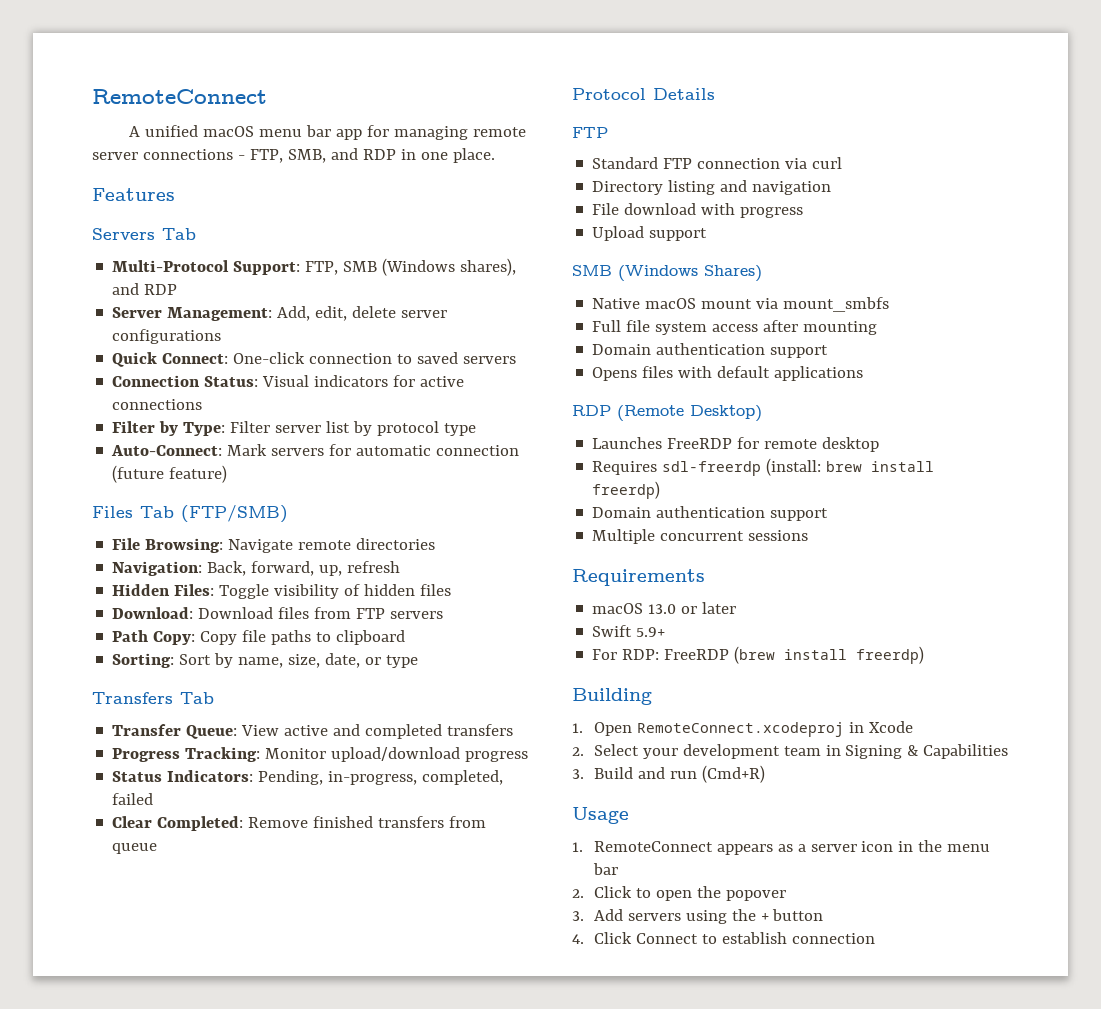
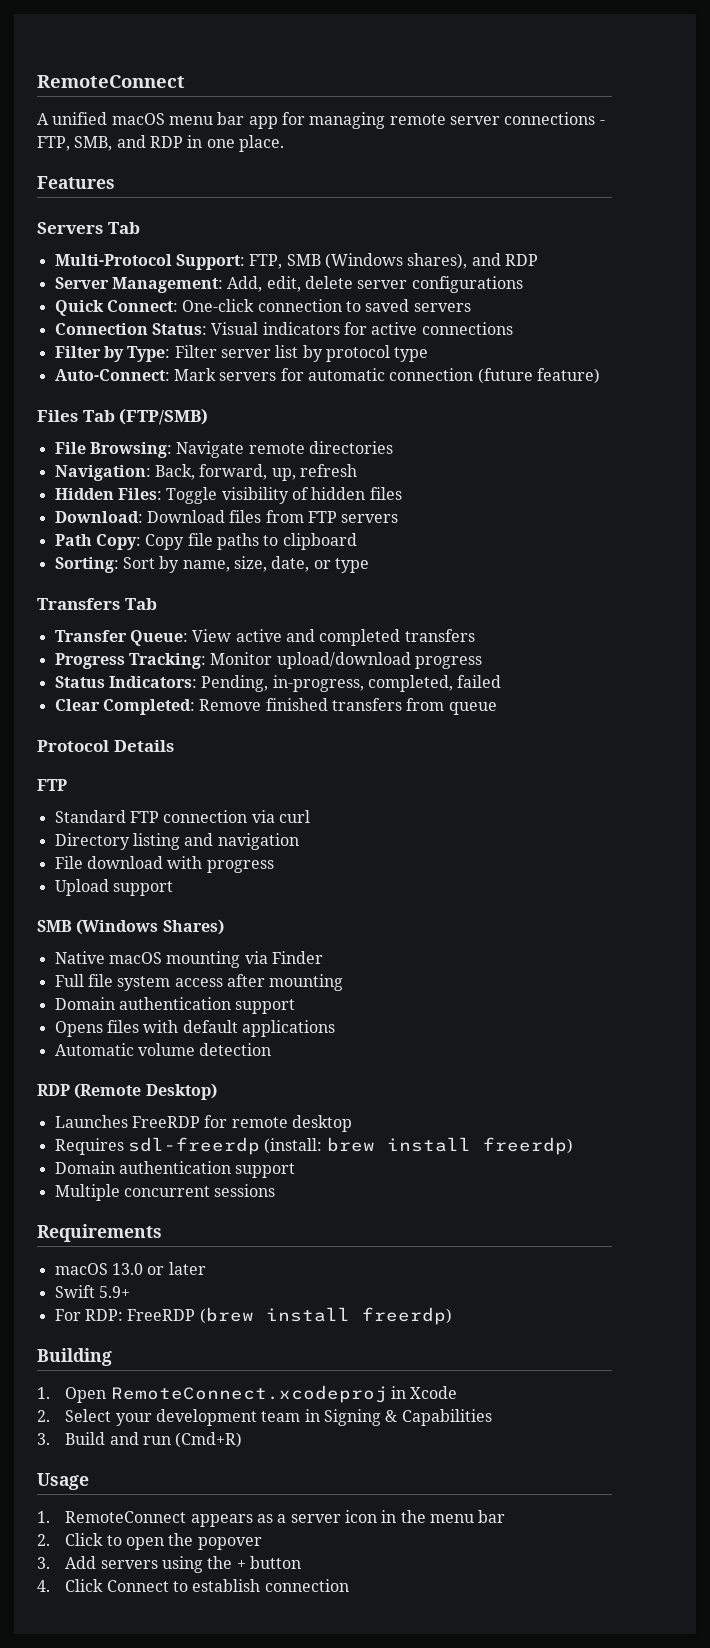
[701,297,890,312] mount via mount_smbfs -> [166,951,323,968] mounting via Finder
(864, 373) none -> [54,1043,272,1056] // Automatic volume detection

